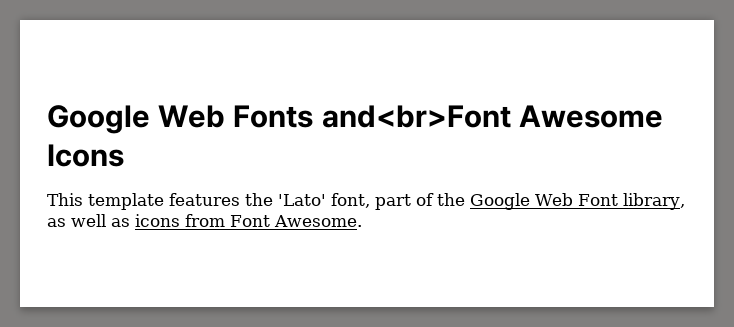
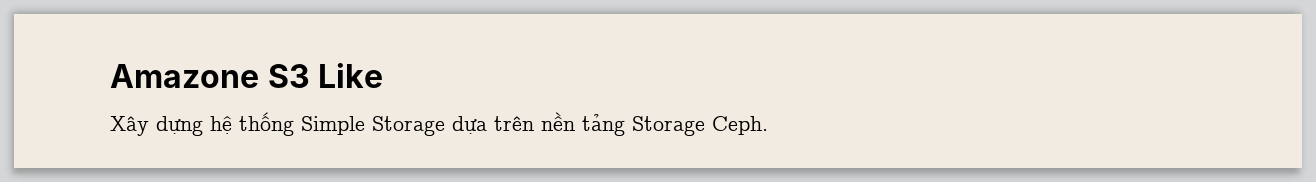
[47,105,663,134] [47,144,124,167] [47,193,685,210] [47,214,362,227] Google Web Fonts and<br>Font Awesome Icons // This template features the 'Lato' font, part of the Google Web Font library, as well as icons from Font Awesome. -> [110,63,384,88] [110,112,768,136] Amazone S3 Like // Xây dựng hệ thống Simple Storage dựa trên nền tảng Storage Ceph.

